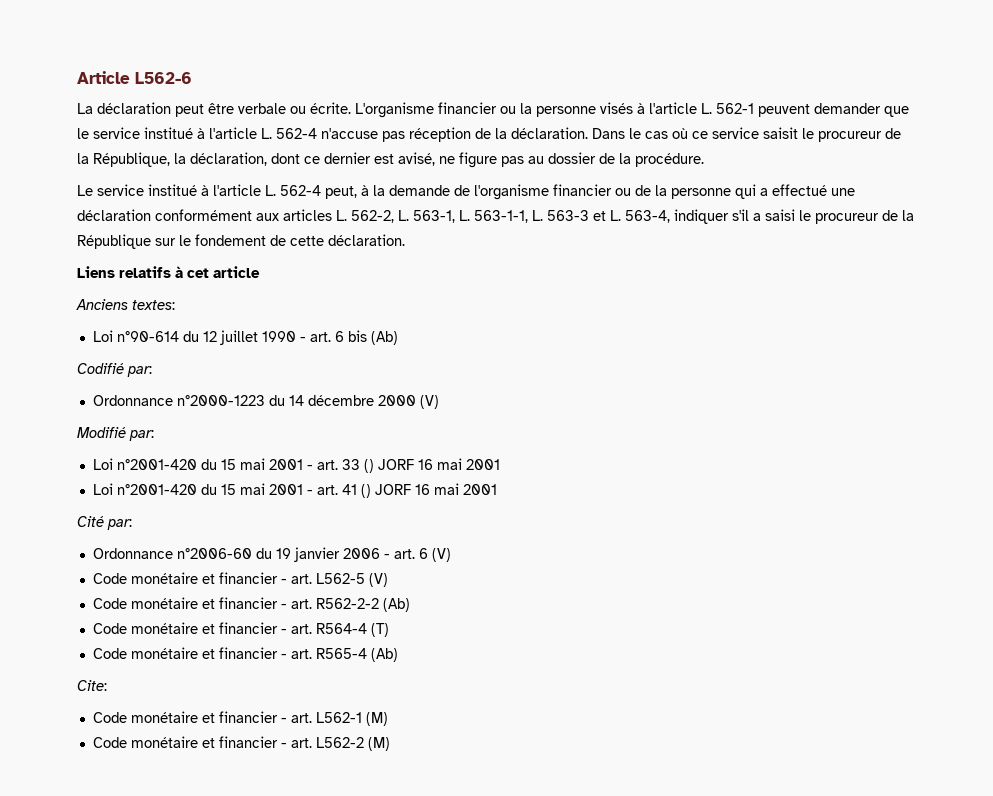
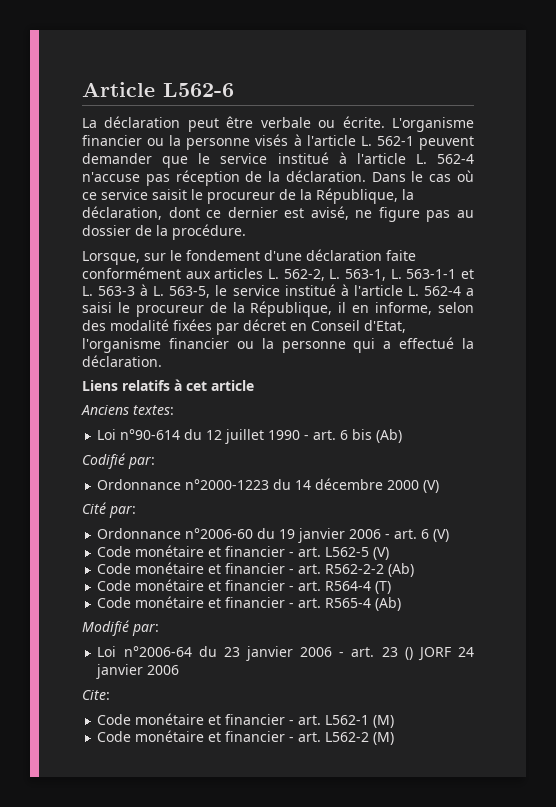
[77,184,855,200] [77,209,151,221] Le service institué à l'article L. 562-4 peut, à la demande de l'organisme financier ou de la personne qui a effectué une déclaration -> [82,249,416,265] Lorsque, sur le fondement d'une déclaration faite
[474,209,749,224] 563-1-1, L. 563-3 et L. 563-4, indiquer s'il -> [406,269,475,279] [82,284,461,298] 563-1-1 et L. 563-3 à L. 563-5, le service institué à l'article L. 562-4
[77,234,324,249] République sur le fondement de cette -> [250,301,475,317] [82,319,406,335] [82,337,474,353] République, il en informe, selon des modalité fixées par décret en Conseil d'Etat, l'organisme financier ou la personne qui a effectué la
[77,427,154,441] [92,458,500,473] [92,483,497,498] // Modifié par: // Loi n°2001-420 du 15 mai 2001 - art. 33 () JORF 16 mai 2001 // Loi n°2001-420 du 15 mai 2001 - art. 41 () JORF 16 mai 2001 -> (440, 486) none
(398, 655) none -> [82,620,159,636] [97,646,474,661] [96,664,180,679] // Modifié par: // Loi n°2006-64 du 23 janvier 2006 - art. 23 () JORF 24 janvier 2006

